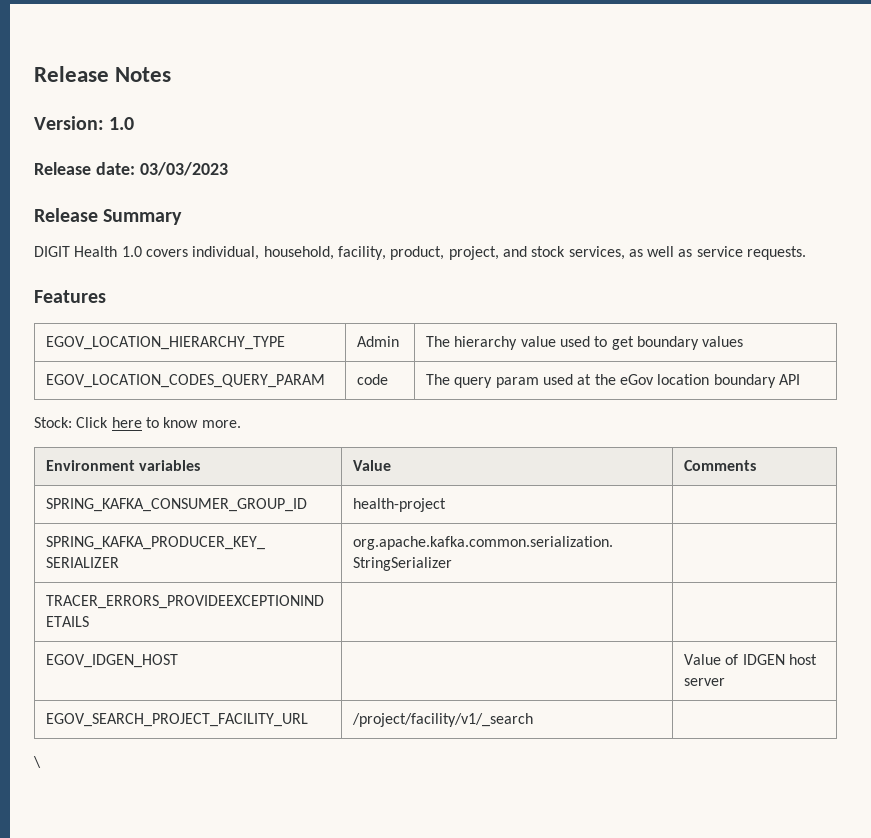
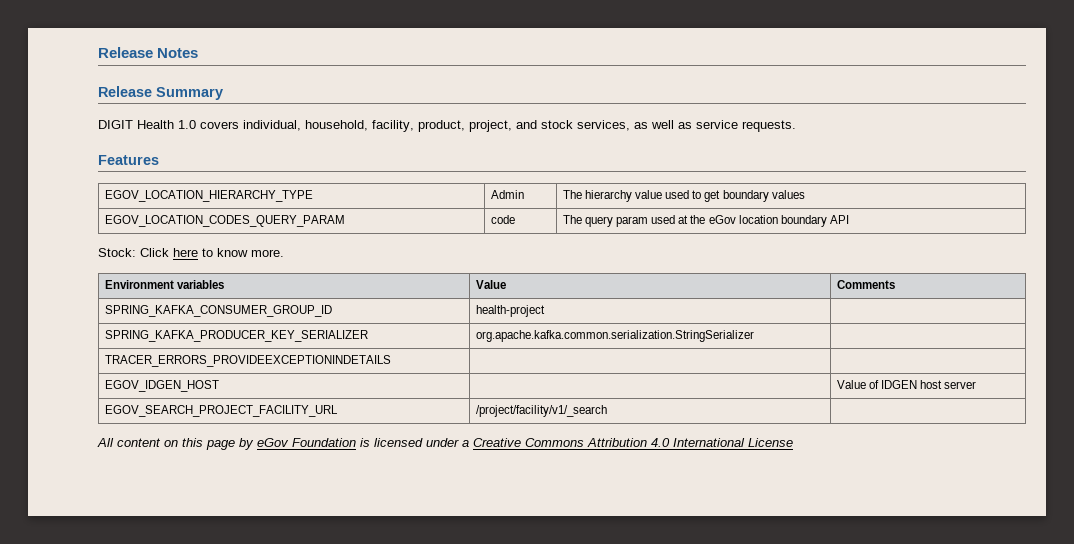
[34,116,135,130] [34,162,228,176] // Version: 1.0 // Release date: 03/03/2023 -> (199, 53) none
[33,756,41,768] \ -> [97,438,793,450] All content on this page by eGov Foundation is licensed under a Creative Commons Attribution 4.0 International License

